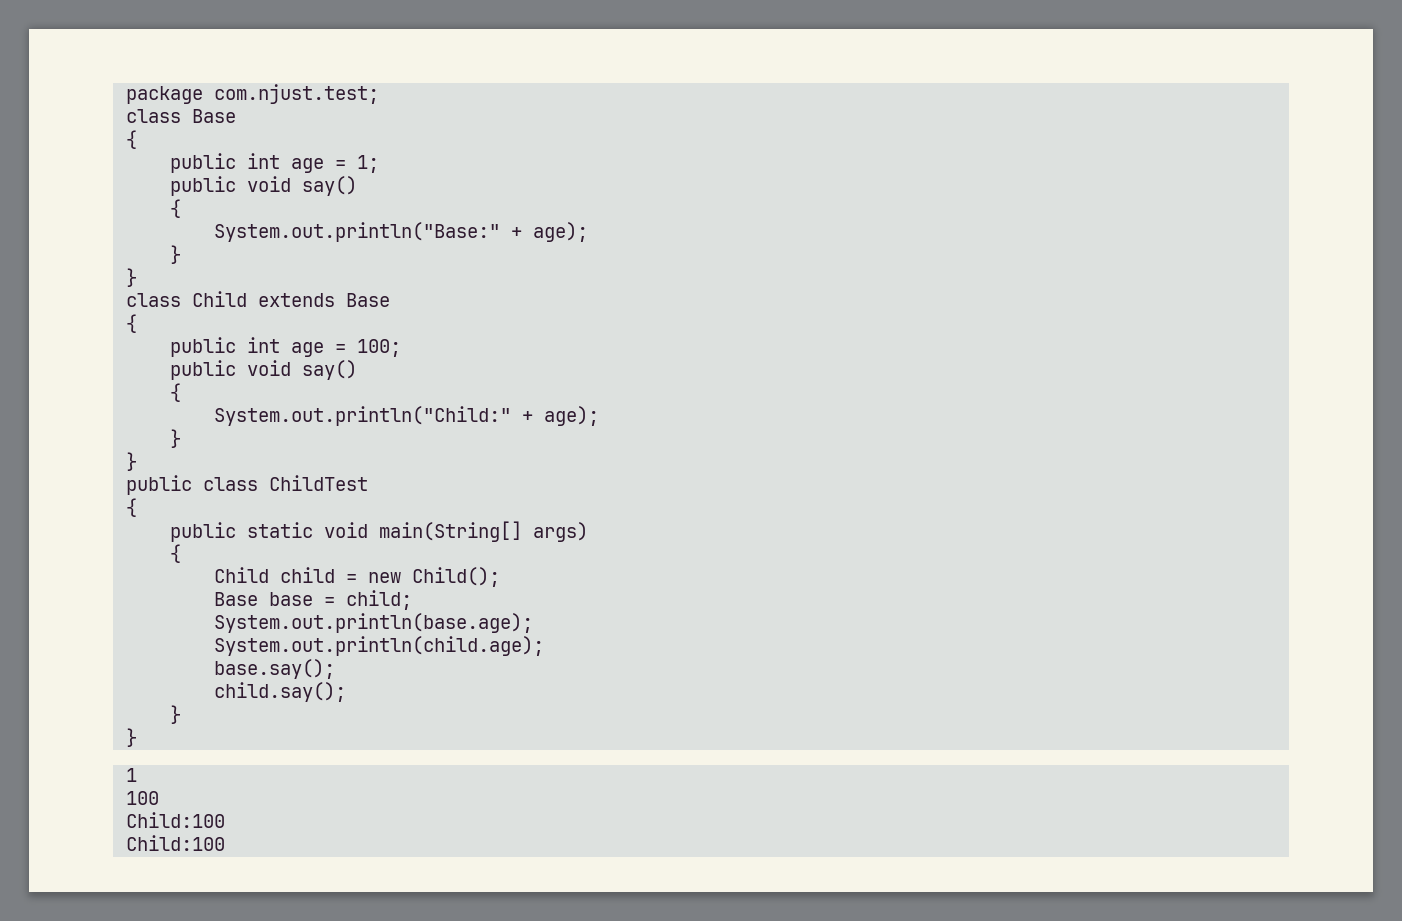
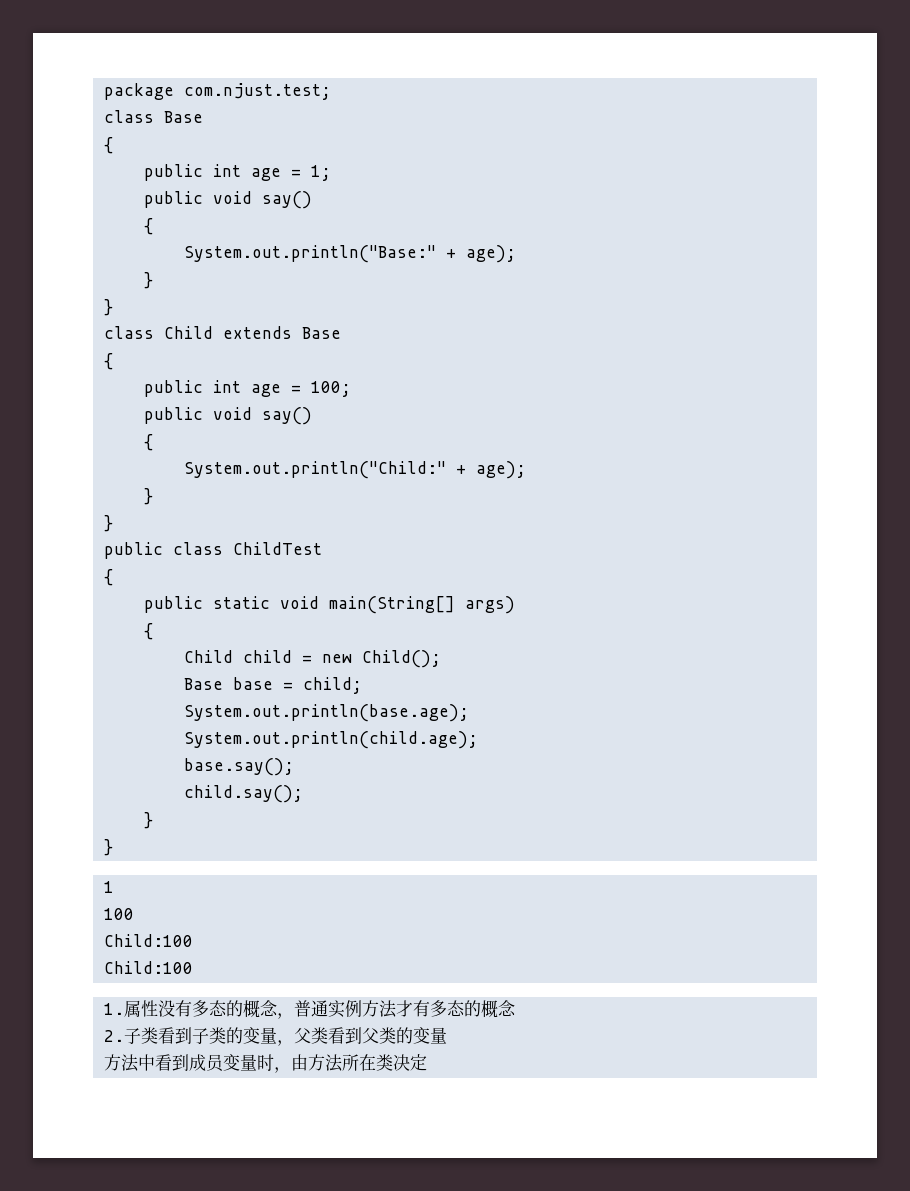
(225, 843) none -> [103,1000,516,1019] [103,1027,447,1046] [103,1054,427,1073] // 1.属性没有多态的概念，普通实例方法才有多态的概念 // 2.子类看到子类的变量，父类看到父类的变量 // 方法中看到成员变量时，由方法所在类决定

